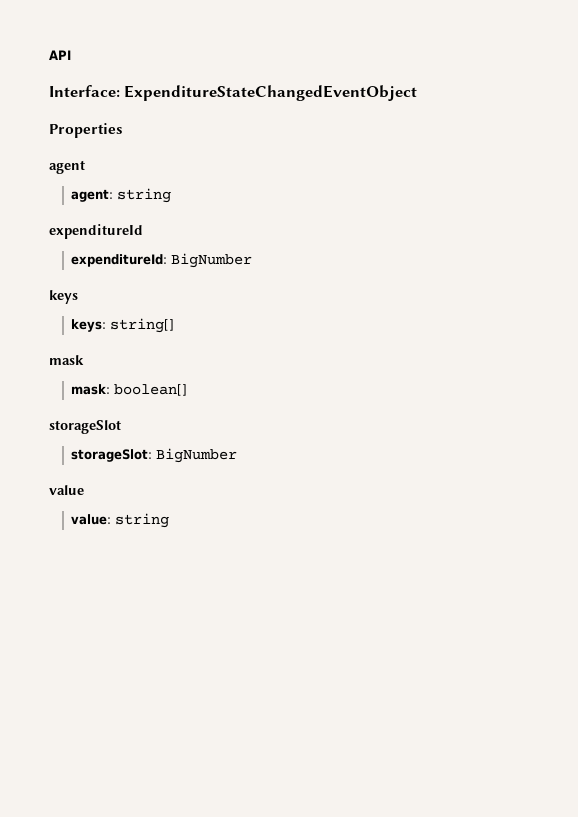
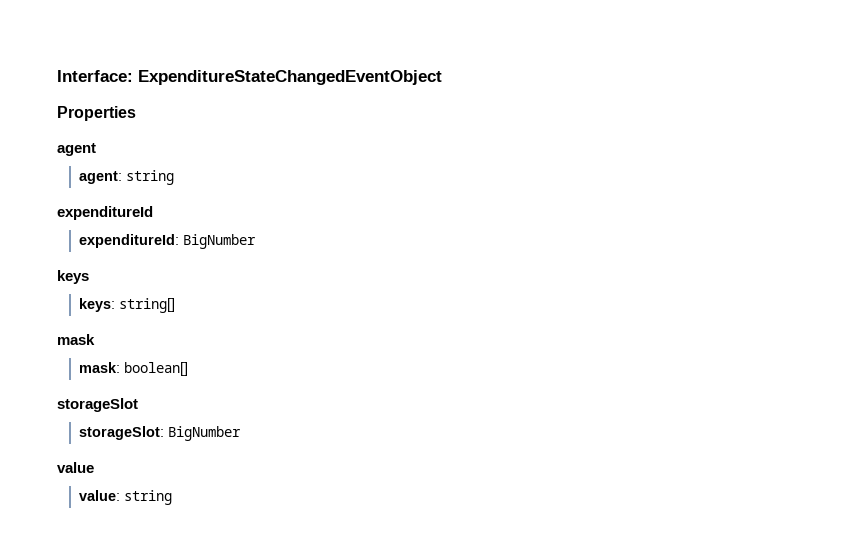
[49,50,71,60] API // -> (57, 76) none

